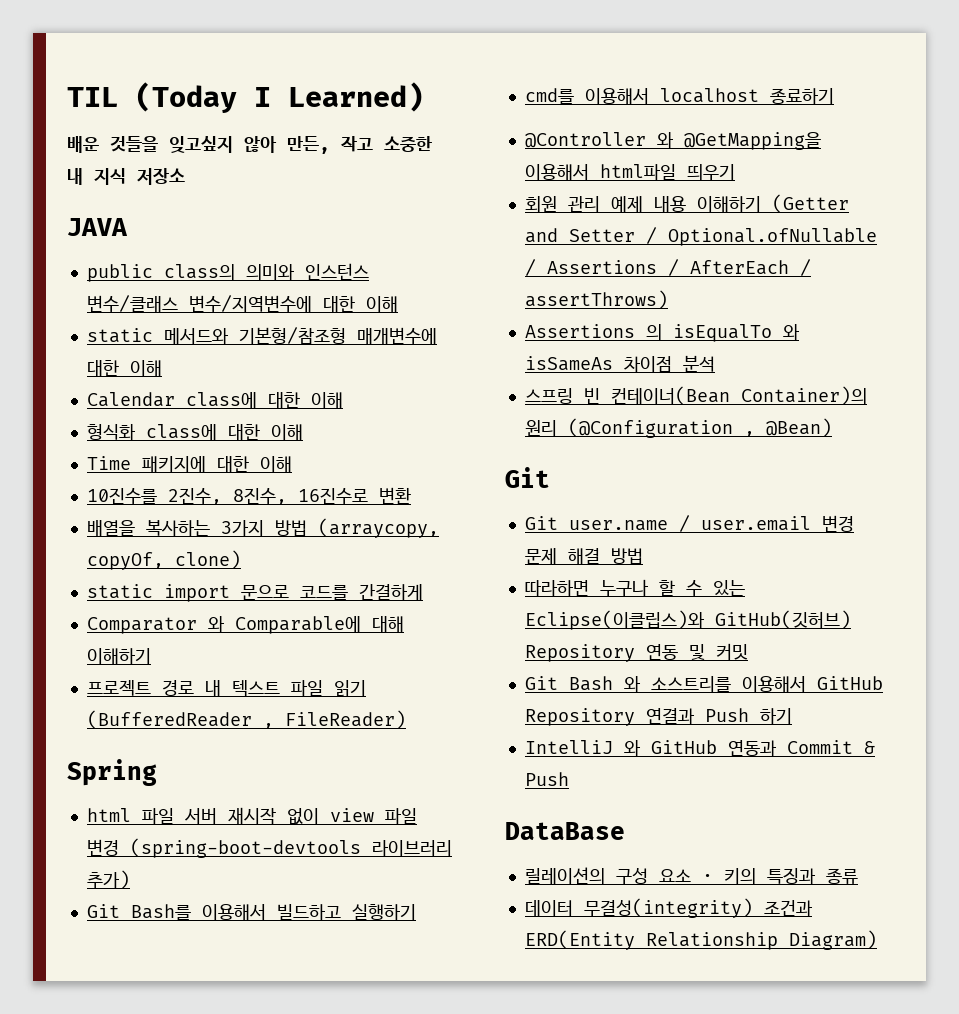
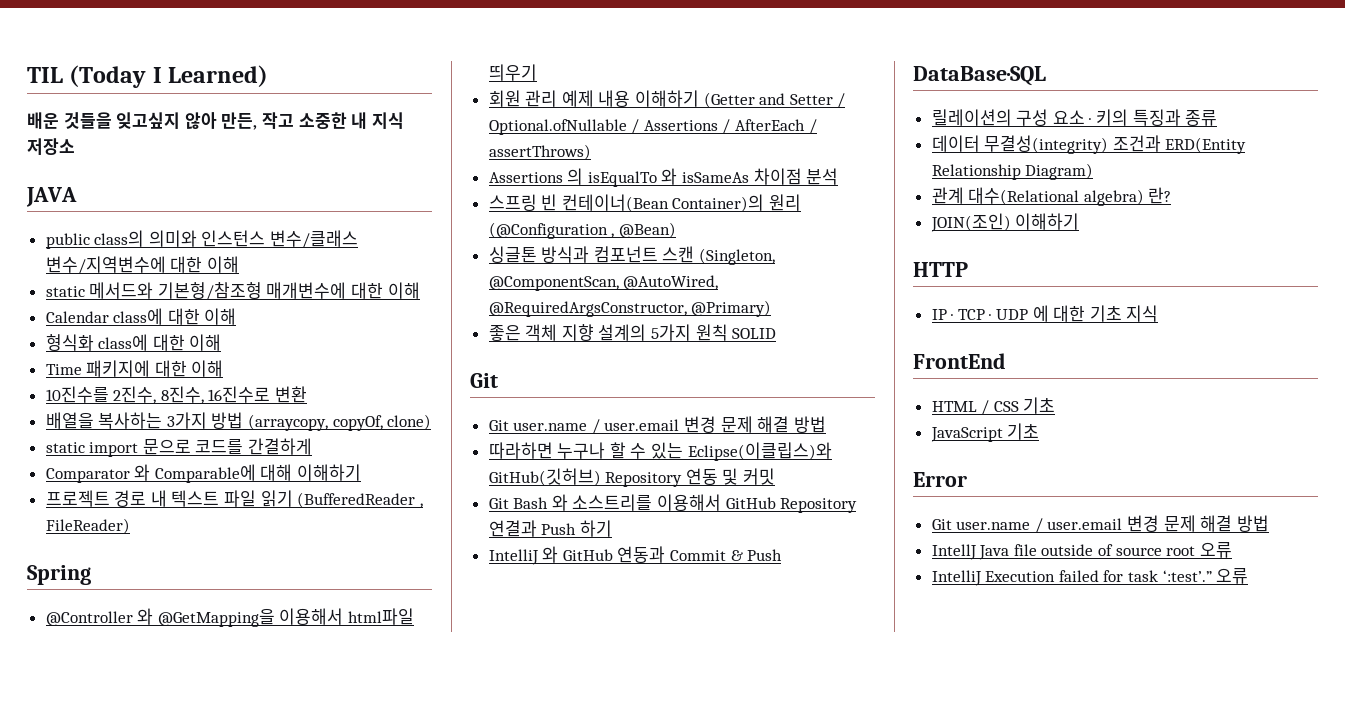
[86,807,417,825] [86,838,452,858] [86,870,130,889] [86,904,416,920] [524,88,834,104] // html 파일 서버 재시작 없이 view 파일 변경 (spring-boot-devtools 라이브러리 추가) // Git Bash를 이용해서 빌드하고 실행하기 // cmd를 이용해서 localhost 종료하기 -> (91, 575) none
(832, 427) none -> [488,246,776,265] [488,275,719,291] [488,300,772,317] [488,324,777,341] // 싱글톤 방식과 컴포넌트 스캔 (Singleton, @ComponentScan, @AutoWired, @RequiredArgsConstructor, @Primary) // 좋은 객체 지향 설계의 5가지 원칙 SOLID
[505,822,625,840] DataBase -> [913,66,1046,86] DataBase·SQL
(877, 940) none -> [931,187,1172,206] [930,213,1080,232] [913,262,968,277] [931,305,1159,322] [913,353,1006,369] [931,397,1056,415] [930,423,1040,442] [913,472,967,487] [931,515,1269,533] [931,542,1232,560] [931,568,1249,586] // 관계 대수(Relational algebra) 란? // JOIN(조인) 이해하기 // HTTP // IP · TCP · UDP 에 대한 기초 지식 // FrontEnd // HTML / CSS 기초 // JavaScript 기초 // Error // Git user.name / user.email 변경 문제 해결 방법 // IntellJ Java file outside of source root 오류 // IntelliJ Execution failed for task ‘:test’.” 오류

